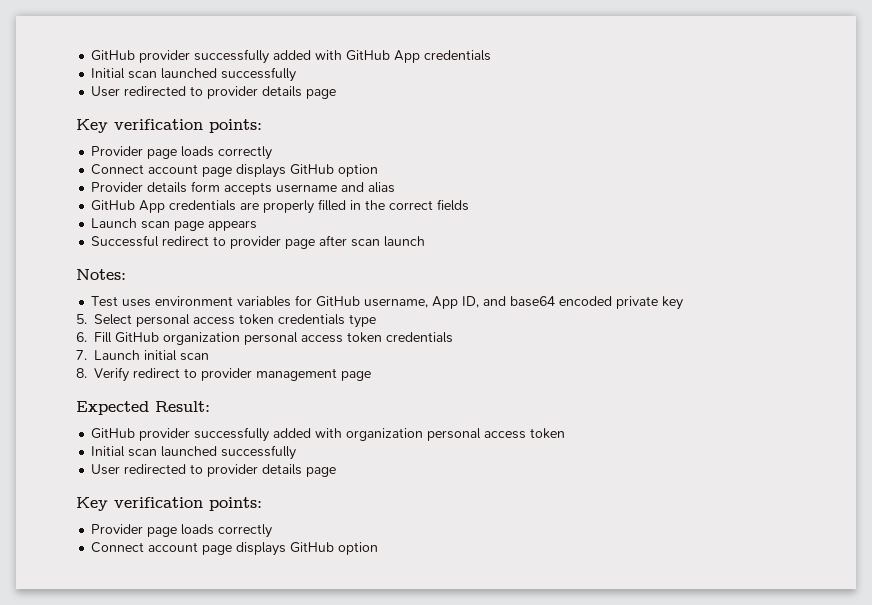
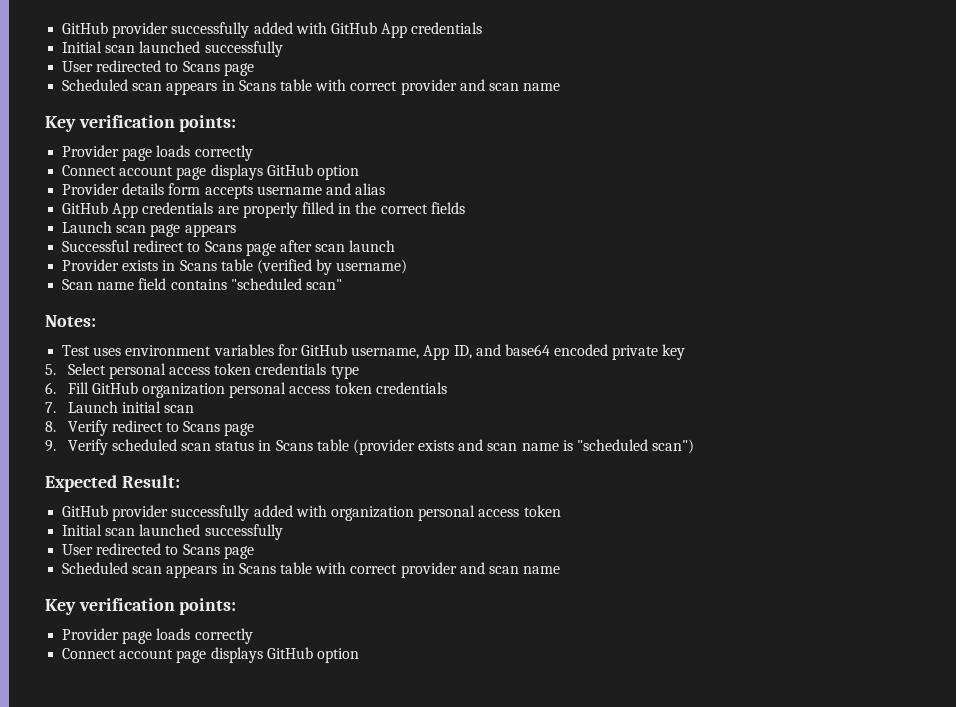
[207,86,337,99] provider details page -> [182,61,254,76] [62,79,561,95] Scans page // Scheduled scan appears in Scans table with correct provider and scan name
[230,236,282,249] provider -> [204,241,242,252] Scans
(426, 241) none -> [62,259,408,275] [62,278,342,290] // Provider exists in Scans table (verified by username) // Scan name field contains "scheduled scan"
[201,368,371,381] provider management page -> [183,421,255,436] [45,439,695,455] Scans page // 9. Verify scheduled scan status in Scans table (provider exists and scan name is "scheduled scan")
[207,464,337,477] provider details page -> [182,544,254,559] [62,562,561,578] Scans page // Scheduled scan appears in Scans table with correct provider and scan name

